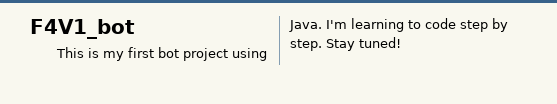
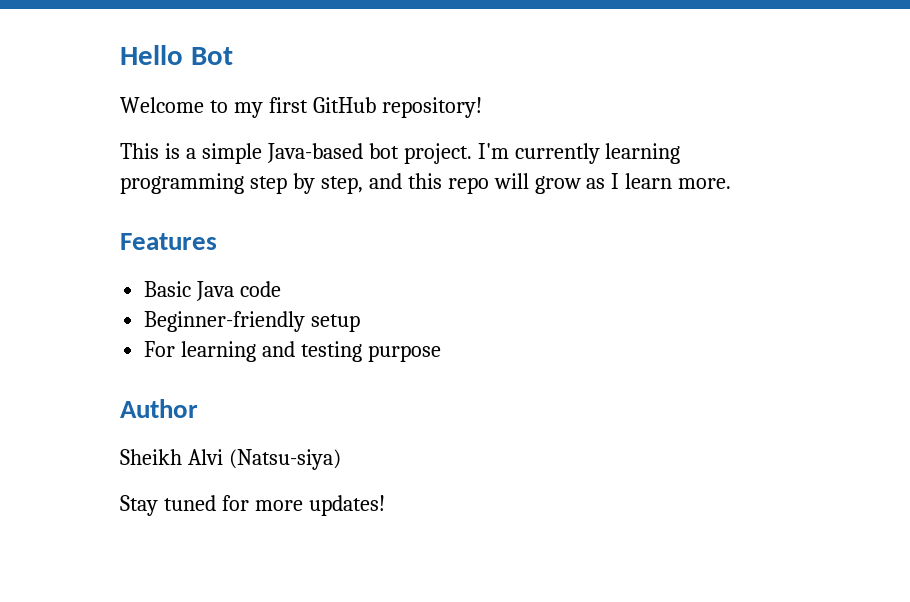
[30,19,135,39] [55,47,267,61] [289,18,508,32] [290,37,401,51] F4V1_bot // This is my first bot project using Java. I'm learning to code step by step. Stay tuned! -> [120,45,233,65] [120,97,482,118] [120,143,681,164] [120,173,732,194] [120,233,217,250] [144,281,282,301] [144,311,361,332] [144,341,441,362] [120,399,198,418] [120,449,341,470] [120,495,385,516] Hello Bot // Welcome to my first GitHub repository! // This is a simple Java-based bot project. I'm currently learning programming step by step, and this repo will grow as I learn more. // Features // Basic Java code // Beginner-friendly setup // For learning and testing purpose // Author // Sheikh Alvi (Natsu-siya) // Stay tuned for more updates!

